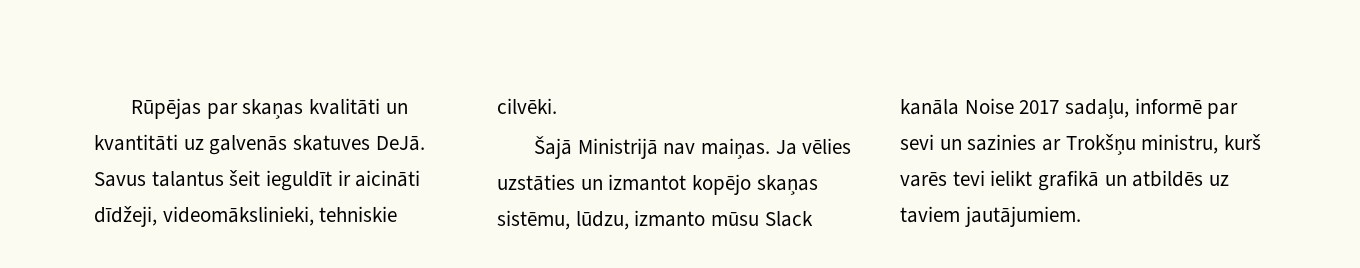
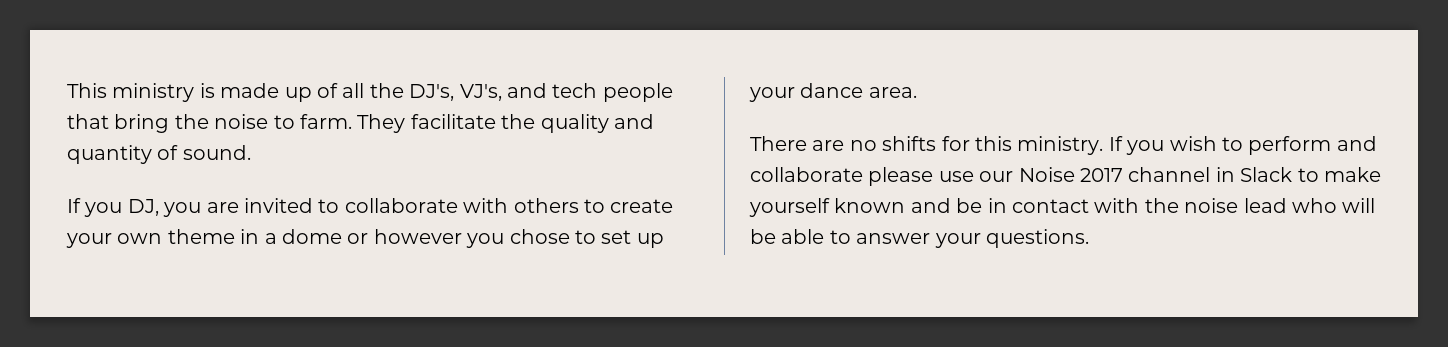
[130,98,408,119] [94,134,425,155] [94,170,421,191] [94,206,398,227] [497,98,557,114] [533,136,852,159] [497,174,818,195] [497,210,813,230] [900,98,1239,119] [900,134,1262,155] [900,170,1230,191] [900,206,1081,227] Rūpējas par skaņas kvalitāti un kvantitāti uz galvenās skatuves DeJā. Savus talantus šeit ieguldīt ir aicināti dīdžeji, videomākslinieki, tehniskie cilvēki. // Šajā Ministrijā nav maiņas. Ja vēlies uzstāties un izmantot kopējo skaņas sistēmu, lūdzu, izmanto mūsu Slack kanāla Noise 2017 sadaļu, informē par sevi un sazinies ar Trokšņu ministru, kurš varēs tevi ielikt grafikā un atbildēs uz taviem jautājumiem. -> [67,83,673,102] [67,114,654,133] [67,145,251,164] [67,198,674,217] [66,229,664,248] [749,83,917,102] [750,136,1377,155] [750,167,1381,186] [749,198,1376,217] [750,229,1089,248] This ministry is made up of all the DJ's, VJ's, and tech people that bring the noise to farm. They facilitate the quality and quantity of sound. // If you DJ, you are invited to collaborate with others to create your own theme in a dome or however you chose to set up your dance area. // There are no shifts for this ministry. If you wish to perform and collaborate please use our Noise 2017 channel in Slack to make yourself known and be in contact with the noise lead who will be able to answer your questions.

